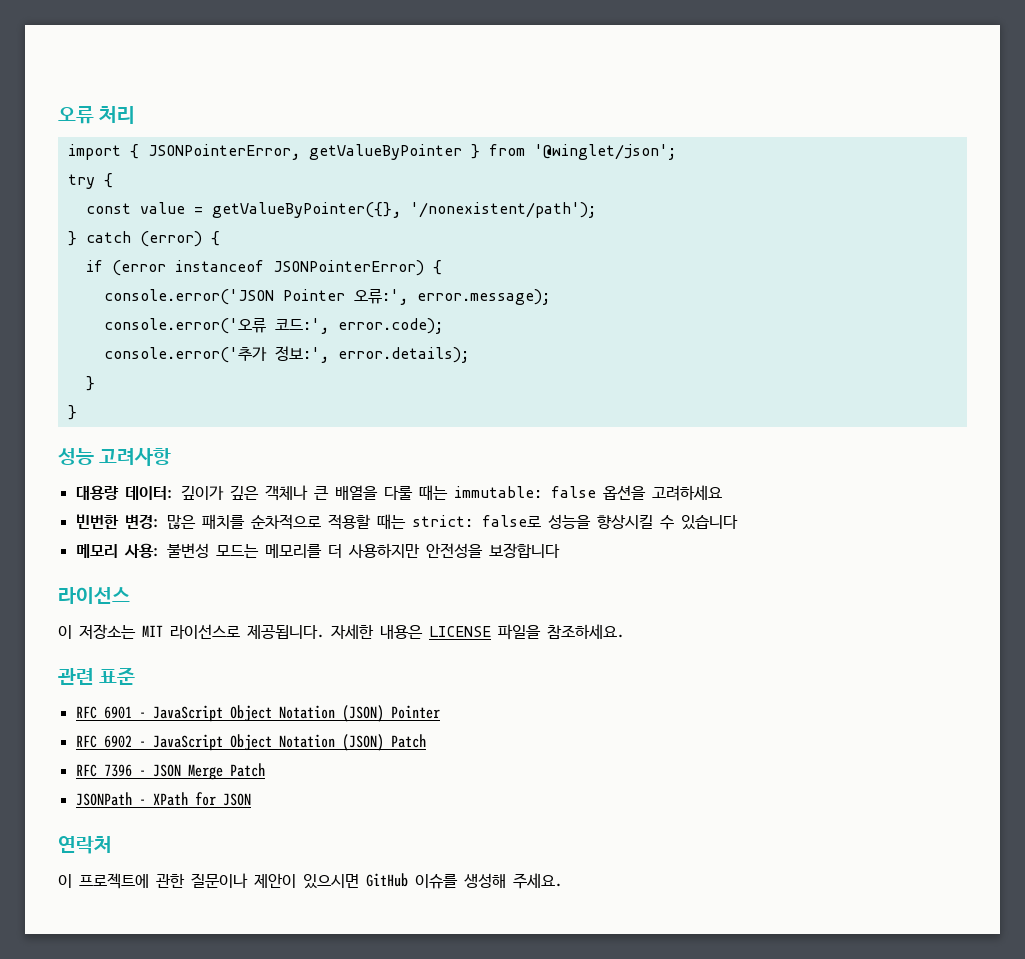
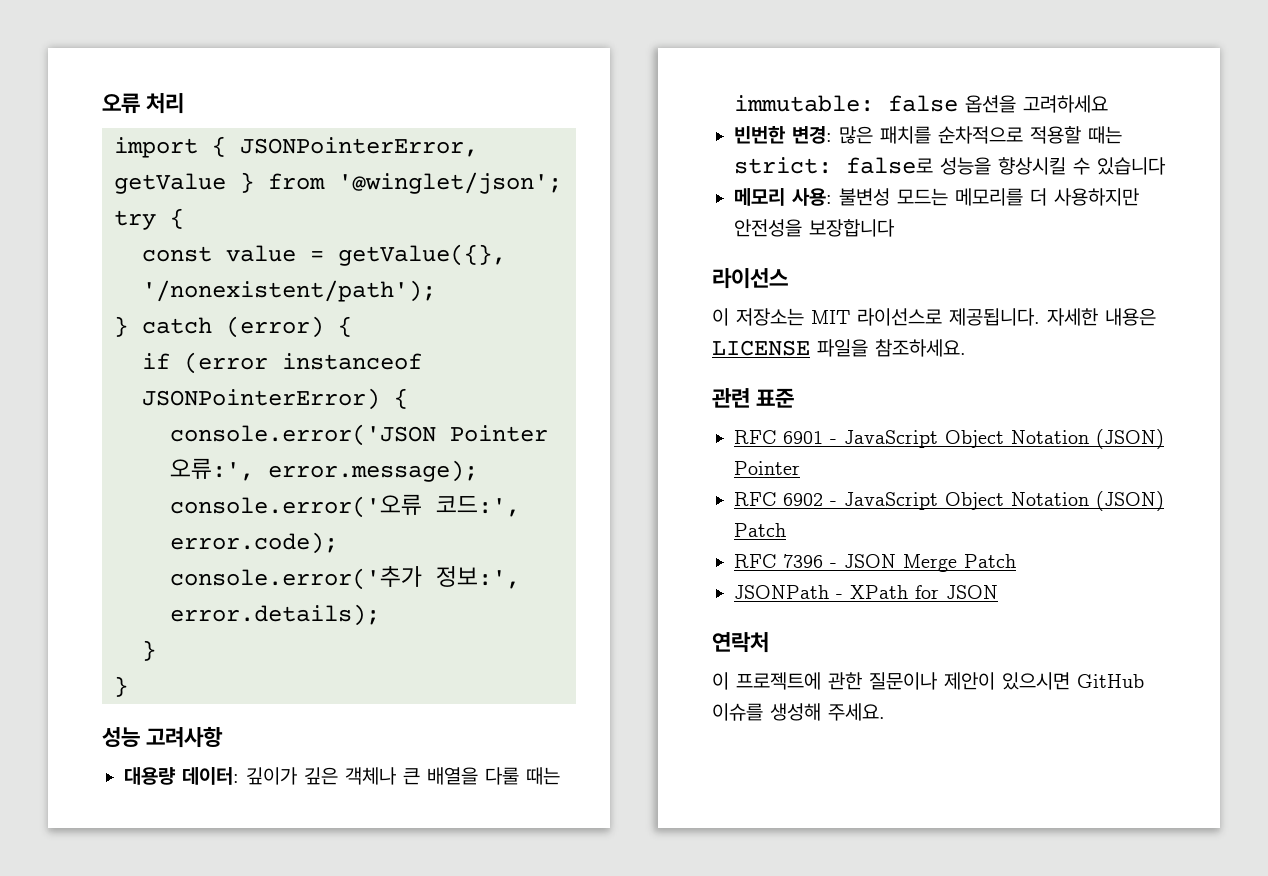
[308,144,462,160] getValueByPointer -> [114,173,226,194] getValue
[211,202,401,218] getValueByPointer({}, -> [338,244,506,266] getValue({},

